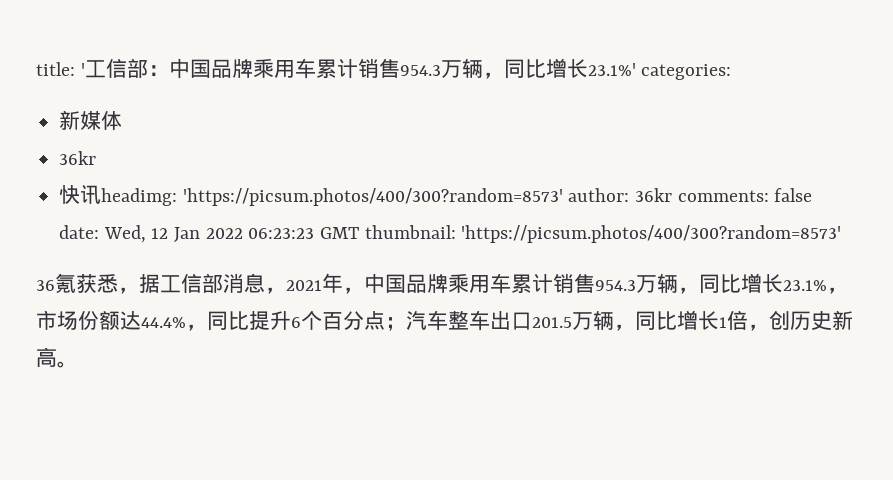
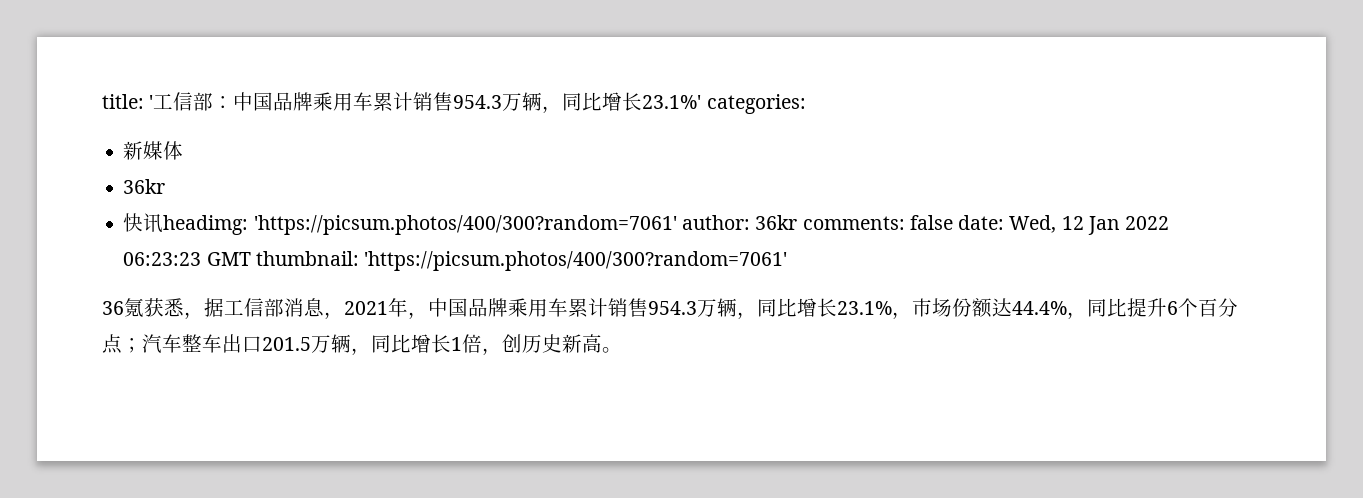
[182,188,563,206] 'https://picsum.photos/400/300?random=8573' -> [253,215,677,235] 'https://picsum.photos/400/300?random=7061'
[461,225,842,243] 'https://picsum.photos/400/300?random=8573' -> [364,251,788,271] 'https://picsum.photos/400/300?random=7061'

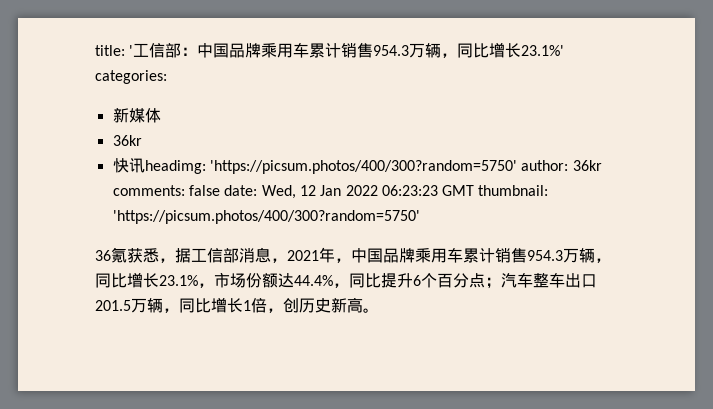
[253,215,677,235] 'https://picsum.photos/400/300?random=7061' -> [209,160,517,174] 'https://picsum.photos/400/300?random=5750'
[364,251,788,271] 'https://picsum.photos/400/300?random=7061' -> [112,210,420,224] 'https://picsum.photos/400/300?random=5750'

